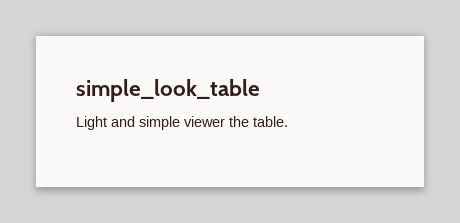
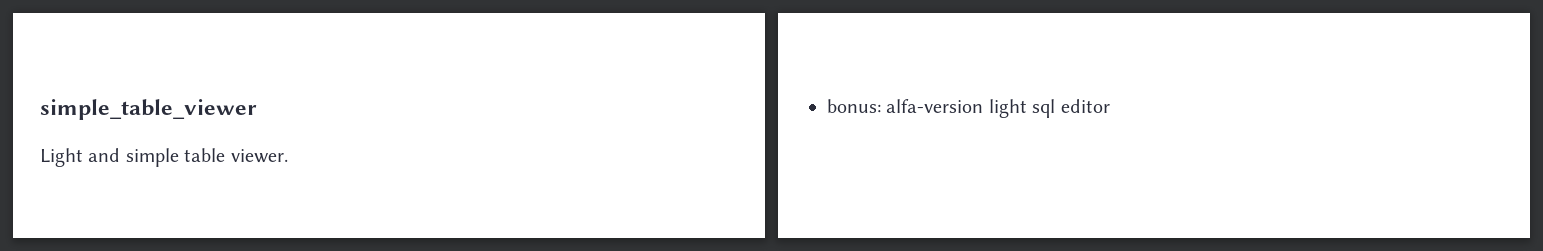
[76,79,260,102] simple_look_table -> [40,99,257,120] simple_table_viewer
[184,116,288,127] viewer the table. -> [184,148,288,163] [827,99,1110,118] table viewer. // bonus: alfa-version light sql editor

